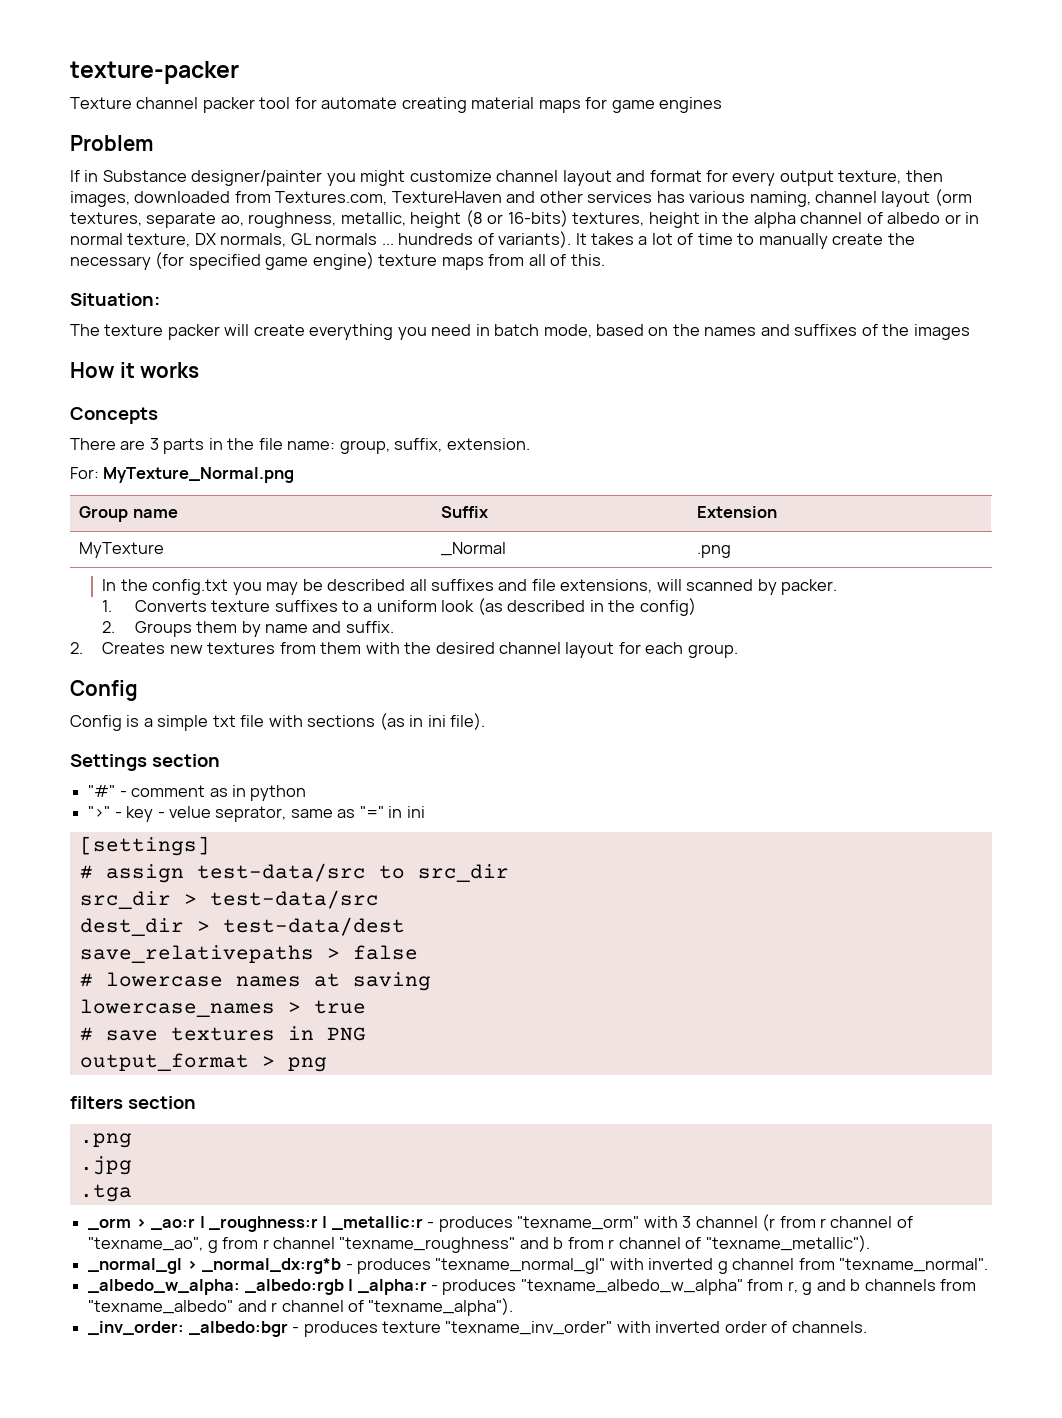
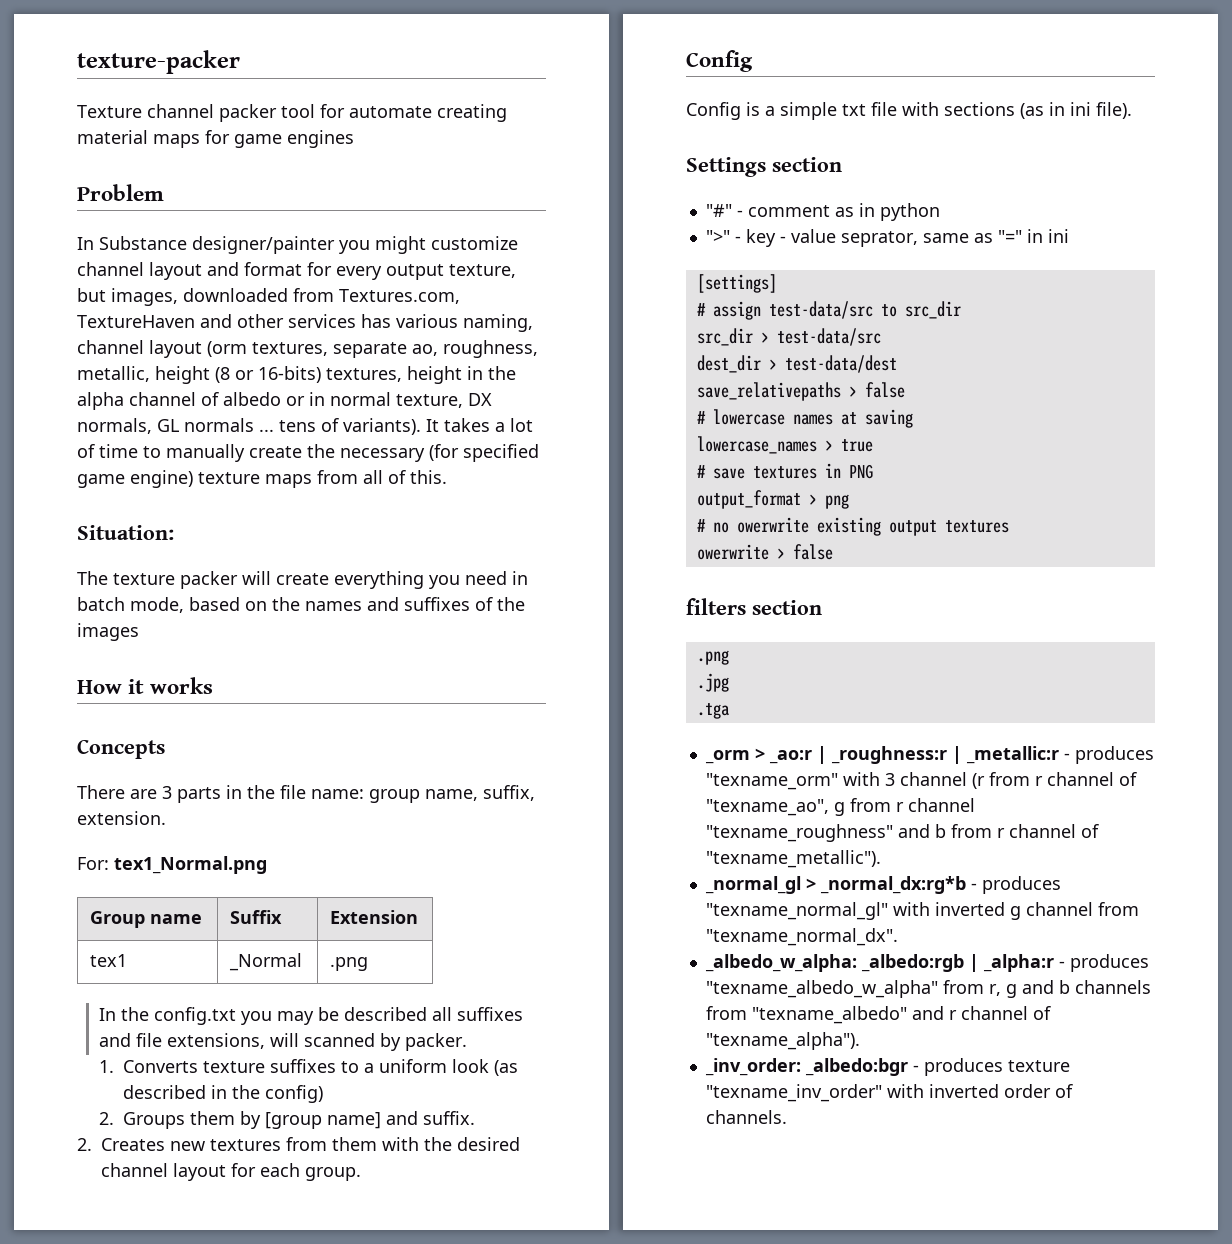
[70,170,99,182] If in -> [77,237,94,250] In
[905,170,943,182] then -> [77,288,106,302] but
[398,233,474,245] hundreds -> [279,420,316,432] tens
[339,440,390,454] group, -> [369,789,478,803] group name,
[103,467,295,483] MyTexture_Normal.png -> [114,856,267,874] tex1_Normal.png
[79,542,165,558] MyTexture -> [90,954,128,967] tex1
[264,624,308,633] name -> [264,1112,381,1129] [group name]
[168,806,211,818] velue -> [790,229,836,243] value
(327, 1064) none -> [696,517,1009,536] [696,544,833,560] // # no owerwrite existing output textures // owerwrite > false
[839,1258,989,1272] "texname_normal". -> [705,928,898,946] "texname_normal_dx".

